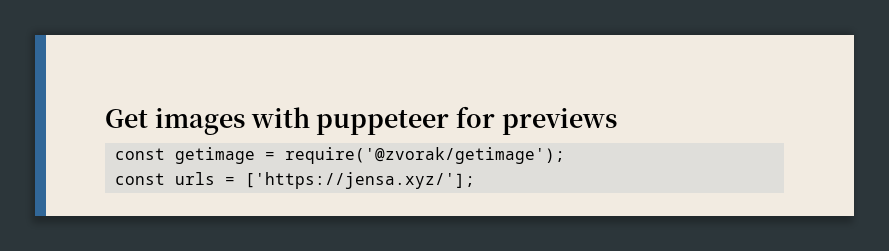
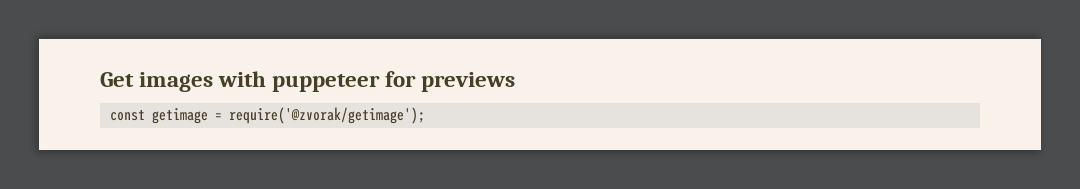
[114,172,475,189] // const urls = ['https://jensa.xyz/']; -> (425, 115) none

